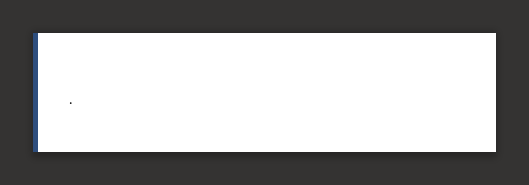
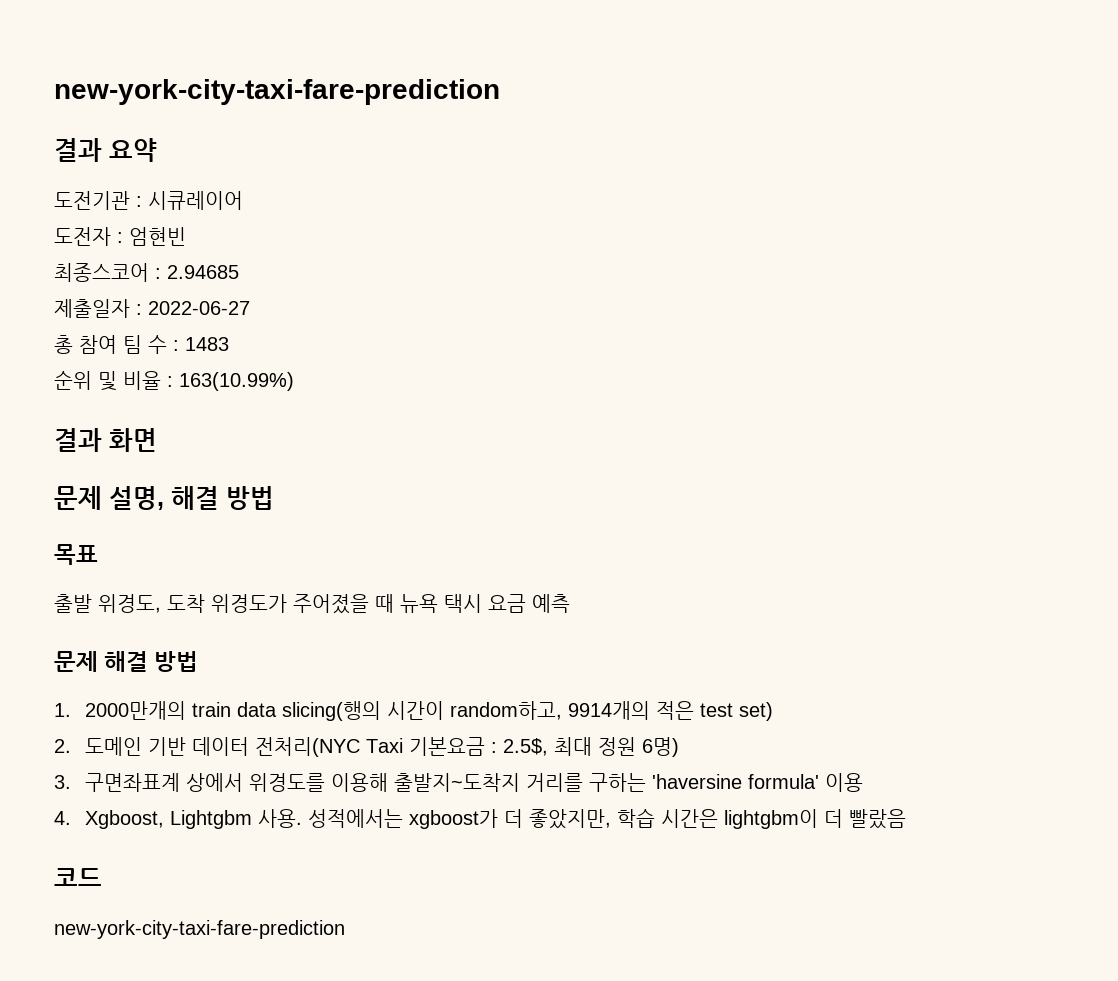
[69,102,73,104] . -> [54,79,500,105] [54,138,157,162] [54,191,243,210] [54,227,186,246] [54,263,239,282] [54,299,250,318] [54,335,229,354] [54,370,294,391] [54,428,157,452] [54,486,274,510] [54,544,98,565] [54,594,570,614] [54,651,199,672] [54,701,774,721] [54,737,680,757] [54,773,864,792] [54,808,907,829] [54,868,102,886] [54,920,345,939] new-york-city-taxi-fare-prediction // 결과 요약 // 도전기관 : 시큐레이어 // 도전자 : 엄현빈 // 최종스코어 : 2.94685 // 제출일자 : 2022-06-27 // 총 참여 팀 수 : 1483 // 순위 및 비율 : 163(10.99%) // 결과 화면 // 문제 설명, 해결 방법 // 목표 // 출발 위경도, 도착 위경도가 주어졌을 때 뉴욕 택시 요금 예측 // 문제 해결 방법 // 1. 2000만개의 train data slicing(행의 시간이 random하고, 9914개의 적은 test set) // 2. 도메인 기반 데이터 전처리(NYC Taxi 기본요금 : 2.5$, 최대 정원 6명) // 3. 구면좌표계 상에서 위경도를 이용해 출발지~도착지 거리를 구하는 'haversine formula' 이용 // 4. Xgboost, Lightgbm 사용. 성적에서는 xgboost가 더 좋았지만, 학습 시간은 lightgbm이 더 빨랐음 // 코드 // new-york-city-taxi-fare-prediction

